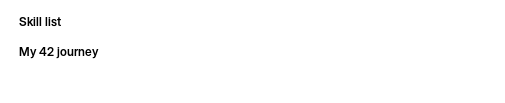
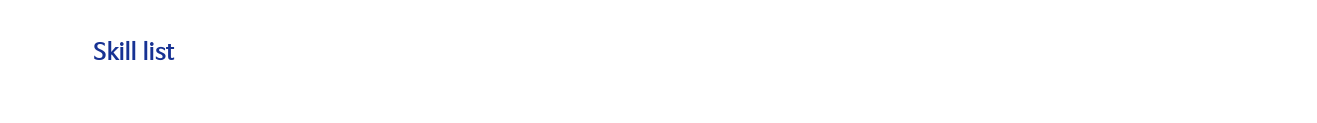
[19,47,100,59] // My 42 journey -> (176, 50) none

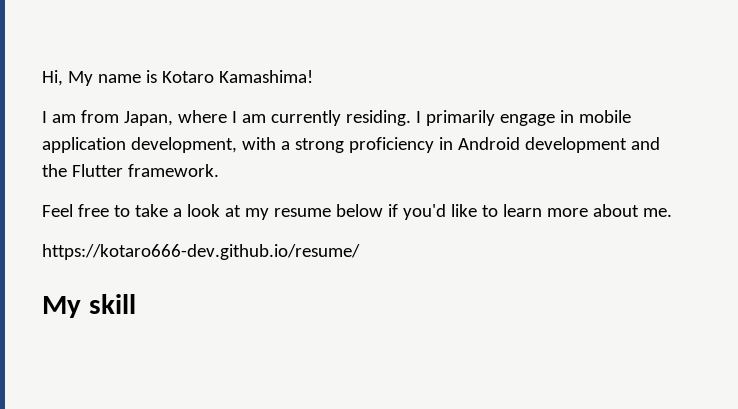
[93,40,176,61] Skill list -> [42,70,313,86] [42,110,631,126] [42,137,660,153] [42,164,219,177] [42,204,672,220] [42,244,360,260] [42,294,136,318] Hi, My name is Kotaro Kamashima! // I am from Japan, where I am currently residing. I primarily engage in mobile application development, with a strong proficiency in Android development and the Flutter framework. // Feel free to take a look at my resume below if you'd like to learn more about me. // https://kotaro666-dev.github.io/resume/ // My skill

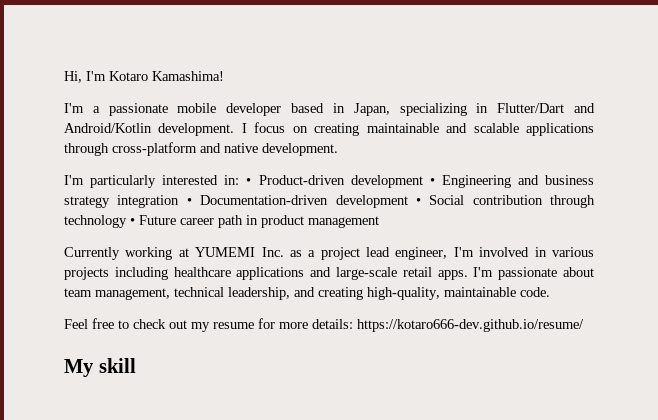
[67,70,157,86] My name is -> [86,71,106,81] I'm
[42,110,631,126] [42,137,660,153] [42,164,219,177] [42,204,672,220] I am from Japan, where I am currently residing. I primarily engage in mobile application development, with a strong proficiency in Android development and the Flutter framework. // Feel free to take a look at my resume below if you'd like to learn more about me. // -> [64,103,595,116] [64,122,595,136] [64,142,338,156] [64,175,595,188] [64,195,595,208] [64,215,379,228] [64,247,594,260] [64,267,595,280] [64,287,550,300] [64,318,353,332] I'm a passionate mobile developer based in Japan, specializing in Flutter/Dart and Android/Kotlin development. I focus on creating maintainable and scalable applications through cross-platform and native development. // I'm particularly interested in: • Product-driven development • Engineering and business strategy integration • Documentation-driven development • Social contribution through technology • Future career path in product management // Currently working at YUMEMI Inc. as a project lead engineer, I'm involved in various projects including healthcare applications and large-scale retail apps. I'm passionate about team management, technical leadership, and creating high-quality, maintainable code. // Feel free to check out my resume for more details:

